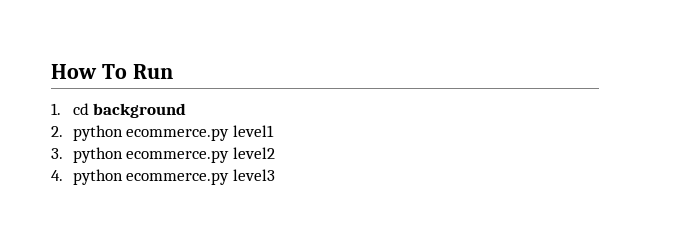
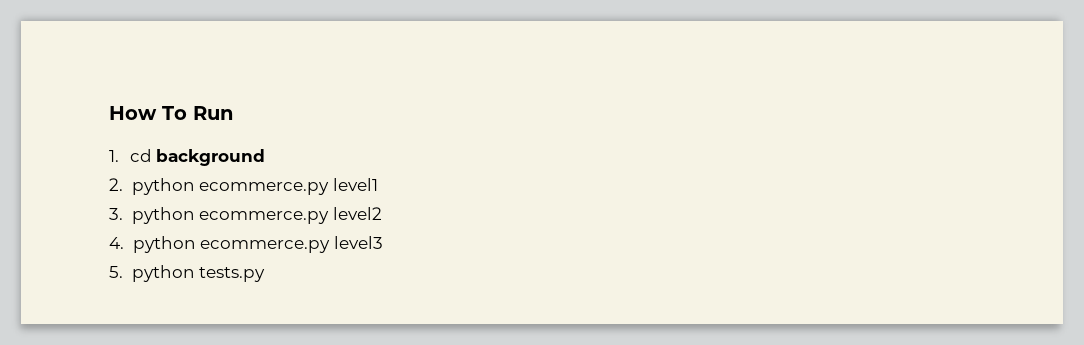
(275, 175) none -> [109,265,266,282] // 5. python tests.py

